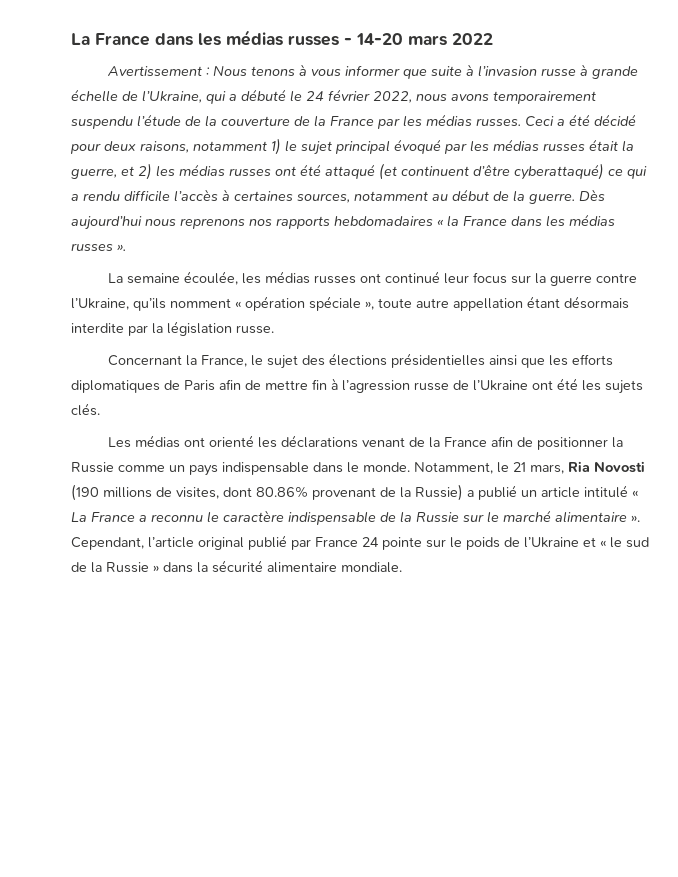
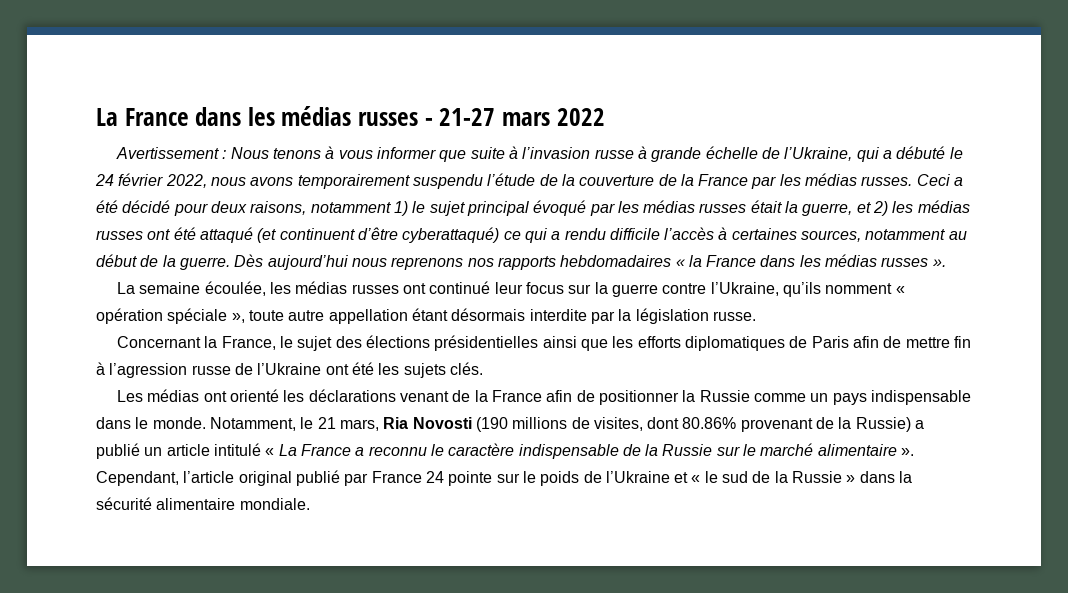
[356,33,403,45] 14-20 -> [439,108,496,126] 21-27

